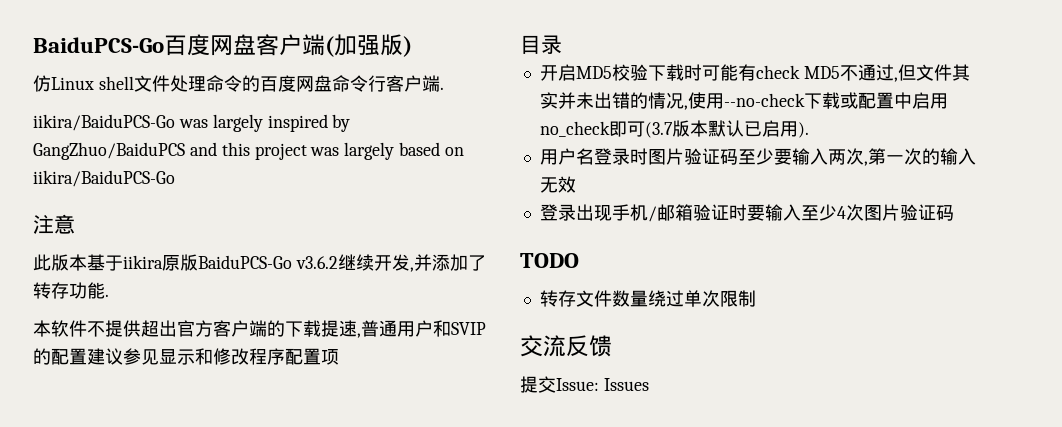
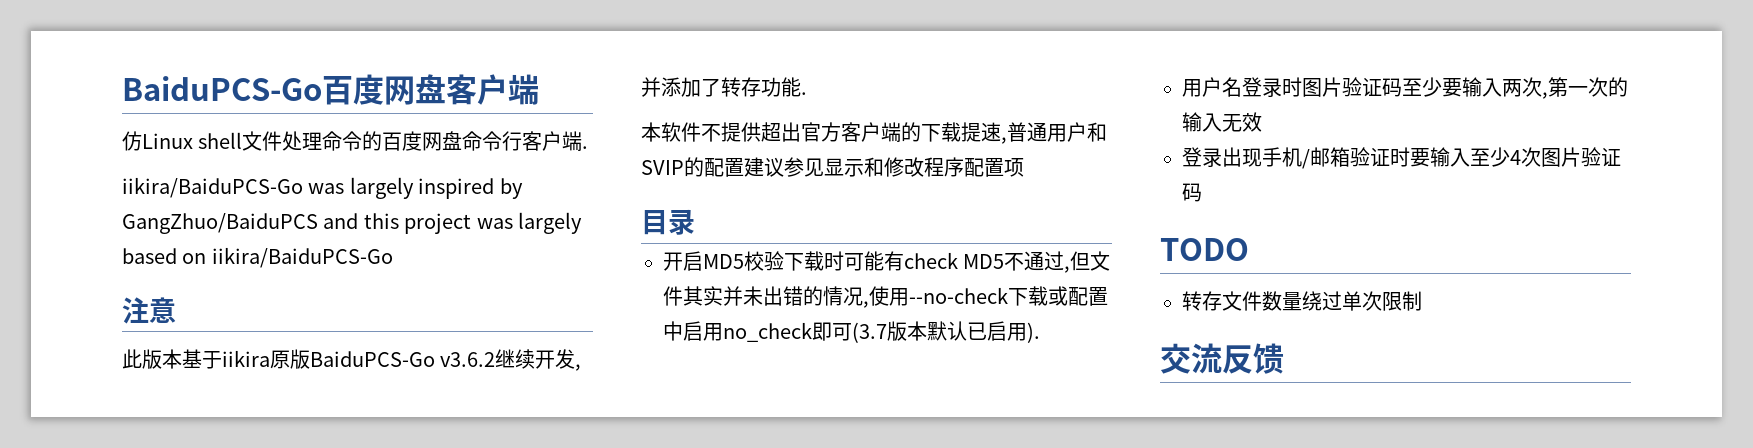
[325,34,412,57] (加强版) -> (539, 89) none
[520,376,649,393] // 提交Issue: Issues -> (1284, 358) none

